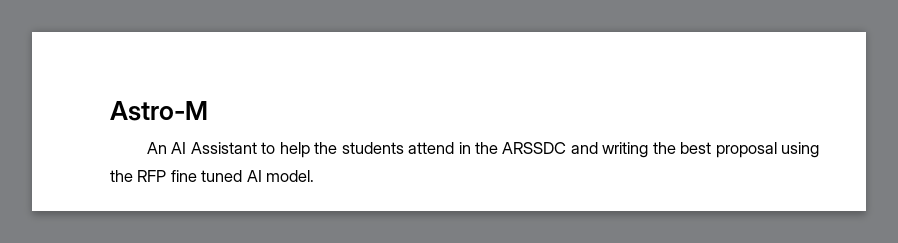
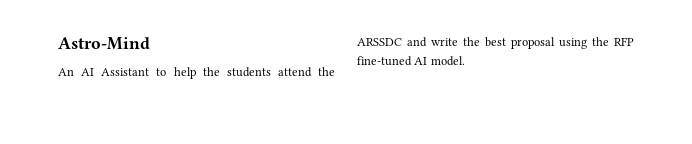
[110,101,208,121] Astro-M -> [58,37,150,50] Astro-Mind
[458,142,471,154] in -> (312, 72) none
[602,142,649,158] writing -> [431,38,458,46] write
[170,170,243,182] fine tuned -> [357,56,412,66] fine-tuned

